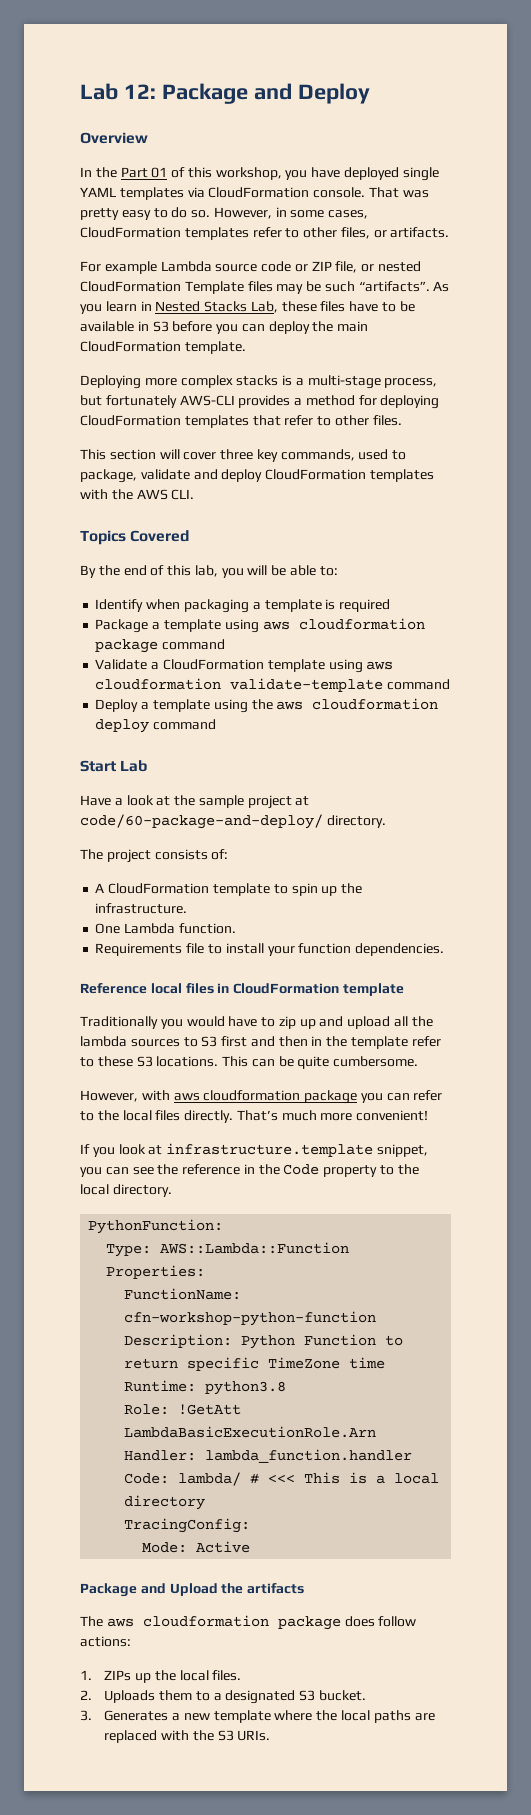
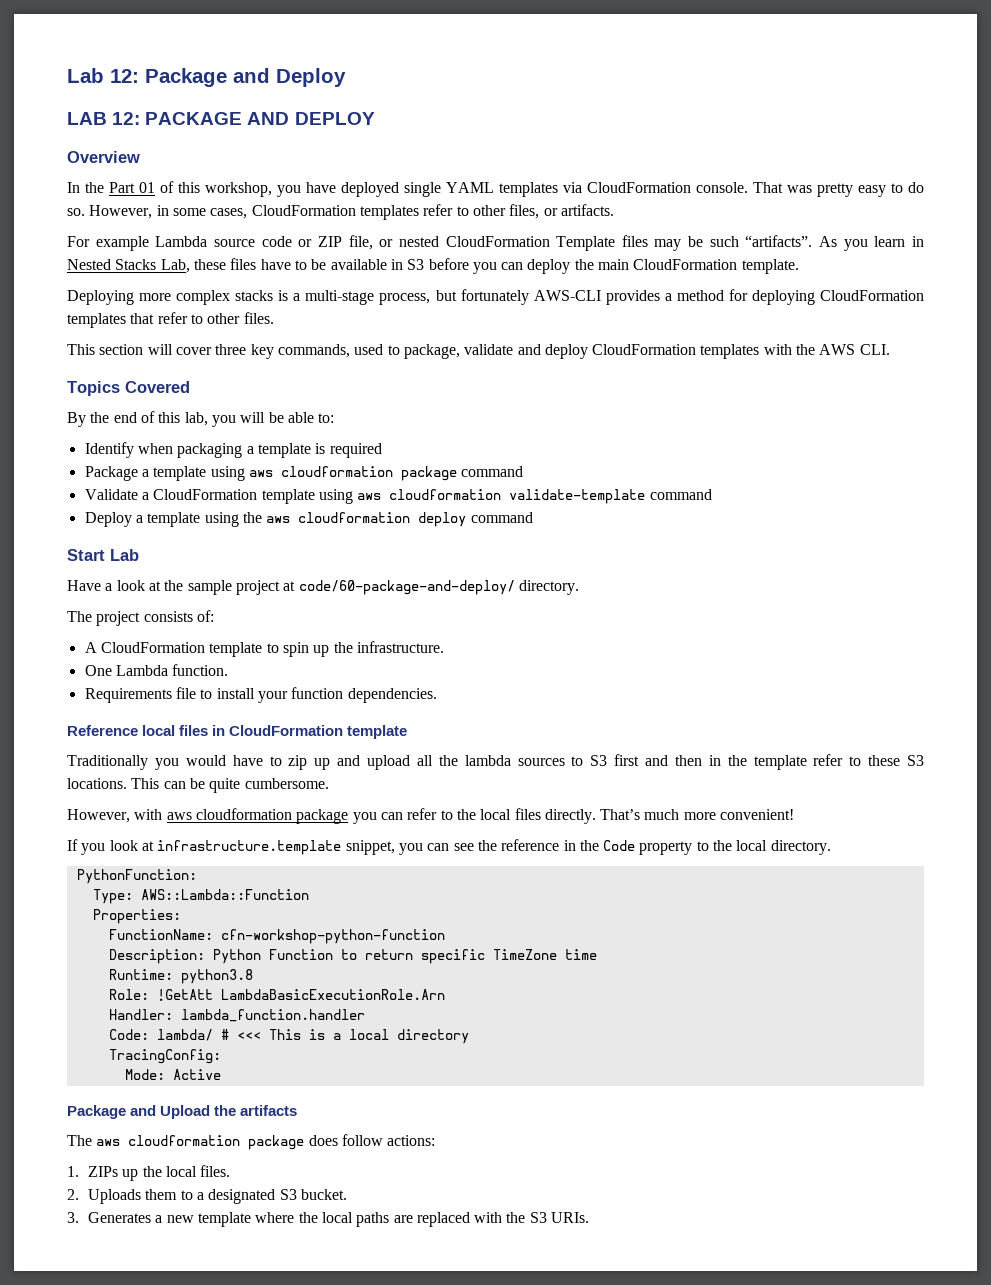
(370, 93) none -> [67,112,375,125] // LAB 12: PACKAGE AND DEPLOY

